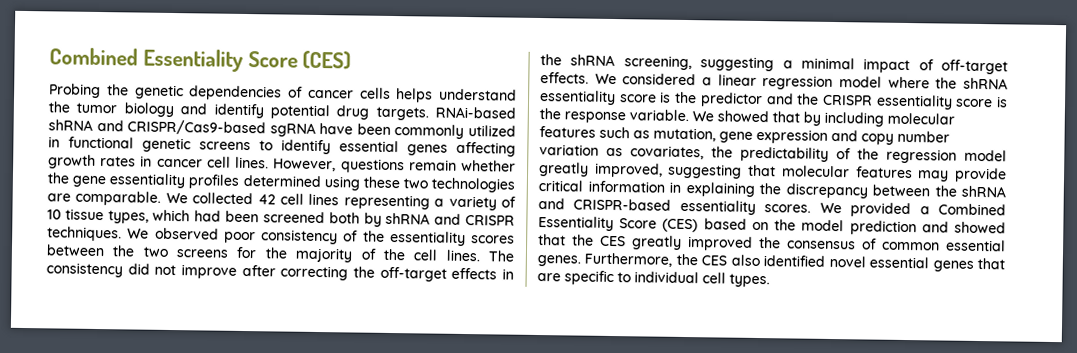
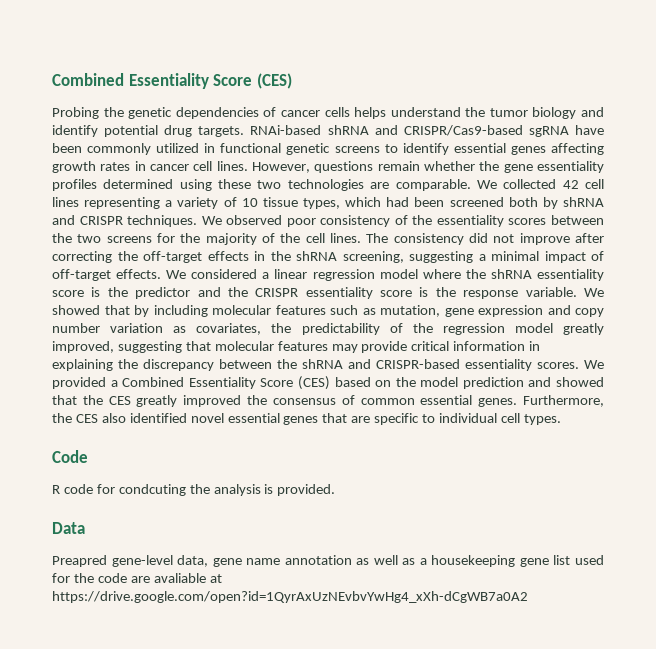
(770, 280) none -> [52,450,88,463] [52,484,336,496] [52,522,85,534] [52,555,605,567] [52,573,222,583] [52,591,528,603] // Code // R code for condcuting the analysis is provided. // Data // Preapred gene-level data, gene name annotation as well as a housekeeping gene list used for the code are avaliable at https://drive.google.com/open?id=1QyrAxUzNEvbvYwHg4_xXh-dCgWB7a0A2

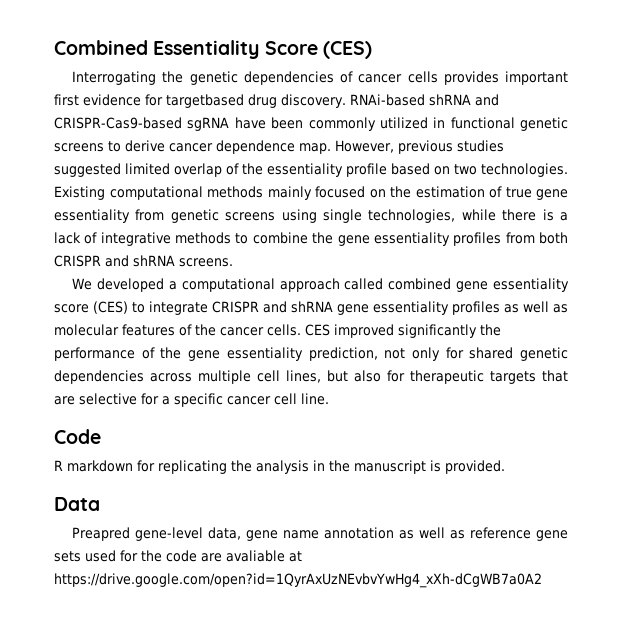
[52,107,99,119] Probing -> [72,71,157,85] Interrogating
[354,107,604,119] [52,125,245,137] helps understand the tumor biology and identify potential drug targets. -> [443,71,568,85] [54,94,346,108] provides important first evidence for targetbased drug discovery.
[403,125,523,136] CRISPR/Cas9-based -> [54,117,182,129] CRISPR-Cas9-based
[402,143,604,155] [52,161,604,173] [52,179,604,191] [52,197,605,209] [52,215,604,227] [52,233,604,245] [52,251,604,263] [52,269,604,281] [52,287,604,299] [52,305,604,317] [52,323,605,335] [52,341,541,353] [52,359,604,371] [52,376,604,390] [52,395,604,407] [52,413,561,425] [52,450,88,463] [52,484,261,496] identify essential genes affecting growth rates in cancer cell lines. However, questions remain whether the gene essentiality profiles determined using these two technologies are comparable. We collected 42 cell lines representing a variety of 10 tissue types, which had been screened both by shRNA and CRISPR techniques. We observed poor consistency of the essentiality scores between the two screens for the majority of the cell lines. The consistency did not improve after correcting the off-target effects in the shRNA screening, suggesting a minimal impact of off-target effects. We considered a linear regression model where the shRNA essentiality score is the predictor and the CRISPR essentiality score is the response variable. We showed that by including molecular features such as mutation, gene expression and copy number variation as covariates, the predictability of the regression model greatly improved, suggesting that molecular features may provide critical information in explaining the discrepancy between the shRNA and CRISPR-based essentiality scores. We provided a Combined Essentiality Score (CES) based on the model prediction and showed that the CES greatly improved the consensus of common essential genes. Furthermore, the CES also identified novel essential genes that are specific to individual cell types. // Code // R code for condcuting the analysis -> [125,140,504,154] [54,163,568,177] [54,186,568,200] [54,209,568,223] [54,232,568,246] [54,255,233,267] [72,278,569,292] [54,301,568,315] [54,324,501,338] [54,347,568,361] [54,370,568,384] [54,393,329,407] [54,429,101,444] [54,460,426,474] derive cancer dependence map. However, previous studies suggested limited overlap of the essentiality profile based on two technologies. Existing computational methods mainly focused on the estimation of true gene essentiality from genetic screens using single technologies, while there is a lack of integrative methods to combine the gene essentiality profiles from both CRISPR and shRNA screens. // We developed a computational approach called combined gene essentiality score (CES) to integrate CRISPR and shRNA gene essentiality profiles as well as molecular features of the cancer cells. CES improved significantly the performance of the gene essentiality prediction, not only for shared genetic dependencies across multiple cell lines, but also for therapeutic targets that are selective for a specific cancer cell line. // Code // R markdown for replicating the analysis in the manuscript
[419,555,571,567] a housekeeping gene list -> [470,527,568,541] [54,551,81,562] reference gene sets

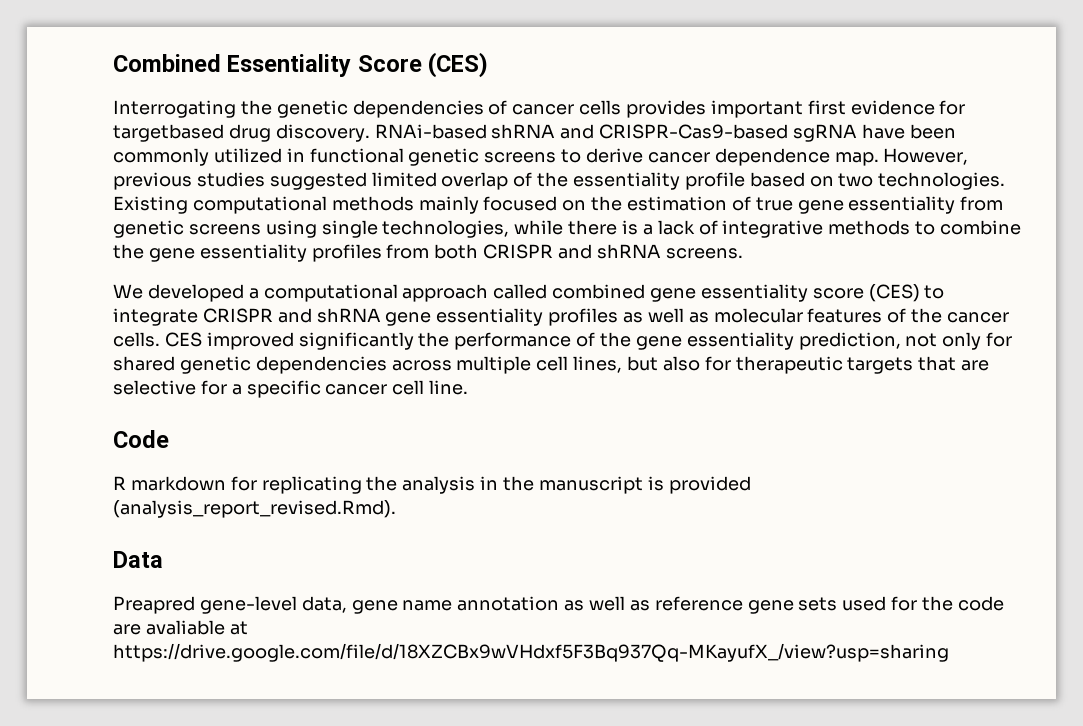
[445,460,505,474] provided. -> [668,476,751,494] [113,500,396,518] provided (analysis_report_revised.Rmd).
[54,573,542,588] https://drive.google.com/open?id=1QyrAxUzNEvbvYwHg4_xXh-dCgWB7a0A2 -> [113,643,949,662] https://drive.google.com/file/d/18XZCBx9wVHdxf5F3Bq937Qq-MKayufX_/view?usp=sharing

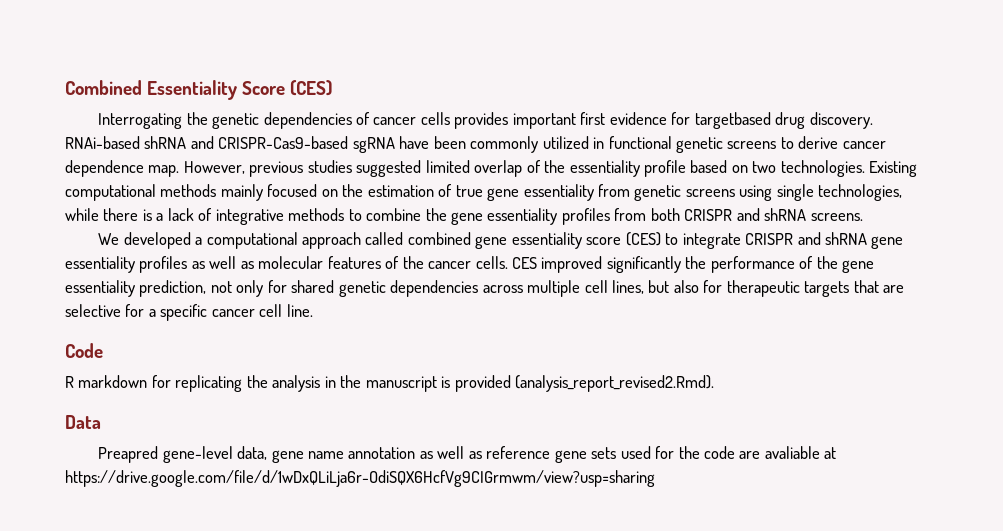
[113,500,396,518] (analysis_report_revised.Rmd). -> [515,375,715,392] (analysis_report_revised2.Rmd).
[113,643,949,662] https://drive.google.com/file/d/18XZCBx9wVHdxf5F3Bq937Qq-MKayufX_/view?usp=sharing -> [65,470,655,487] https://drive.google.com/file/d/1wDxQLiLja6r-OdiSQX6HcfVg9CIGrmwm/view?usp=sharing

